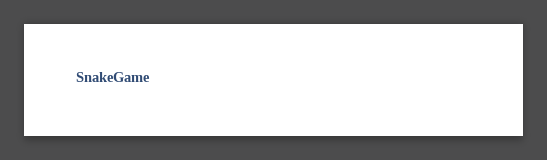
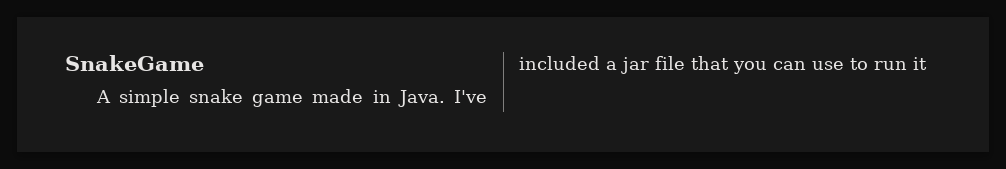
(150, 77) none -> [95,89,487,107] [519,56,927,74] // A simple snake game made in Java. I've included a jar file that you can use to run it

